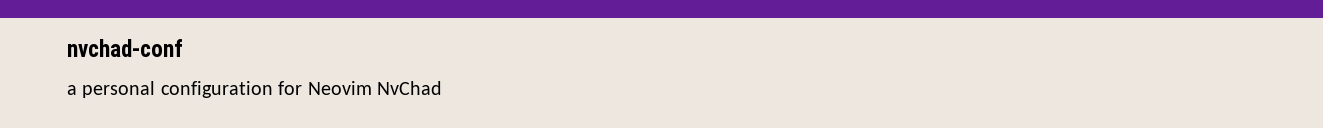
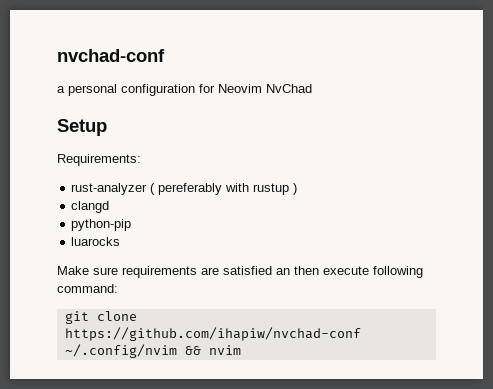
(442, 88) none -> [57,119,107,136] [57,154,141,166] [71,183,298,195] [71,201,110,213] [71,219,132,231] [71,237,121,246] [57,266,423,278] [57,284,118,293] [64,311,137,324] [64,327,361,341] [64,344,241,358] // Setup // Requirements: // rust-analyzer ( pereferably with rustup ) // clangd // python-pip // luarocks // Make sure requirements are satisfied an then execute following command: // git clone https://github.com/ihapiw/nvchad-conf ~/.config/nvim && nvim

